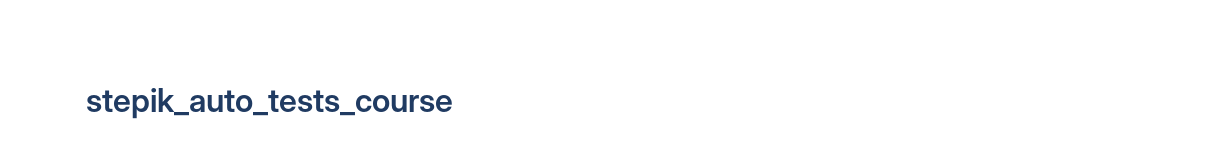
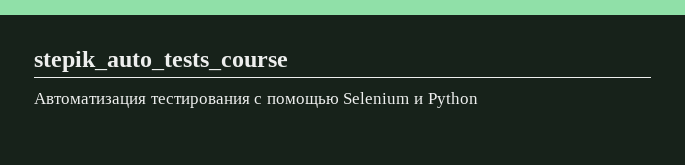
(453, 103) none -> [34,92,478,108] // Автоматизация тестирования с помощью Selenium и Python

